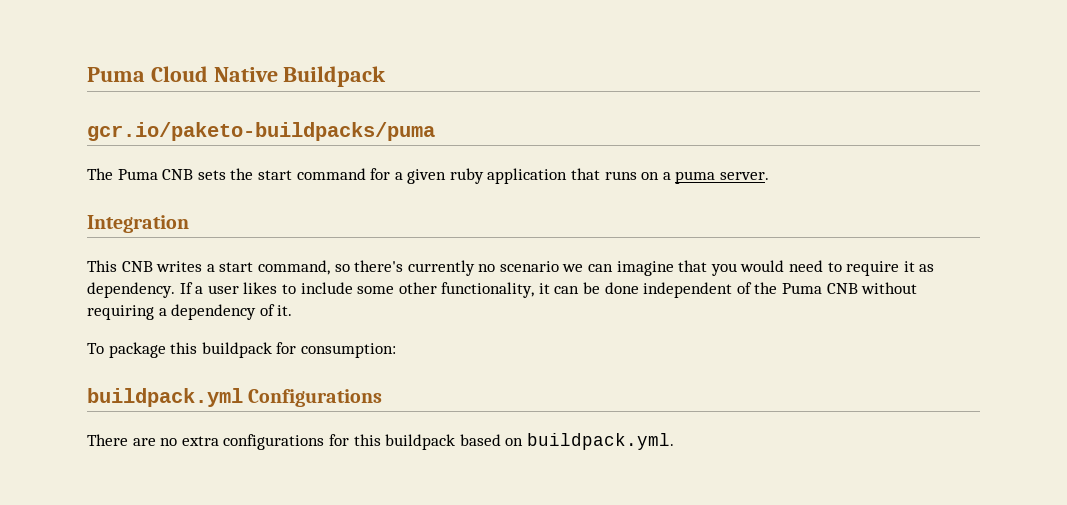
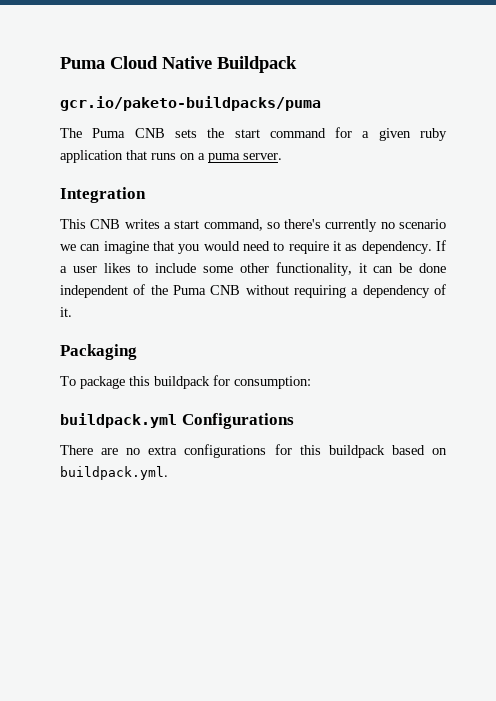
(293, 310) none -> [60,344,137,360] // Packaging

